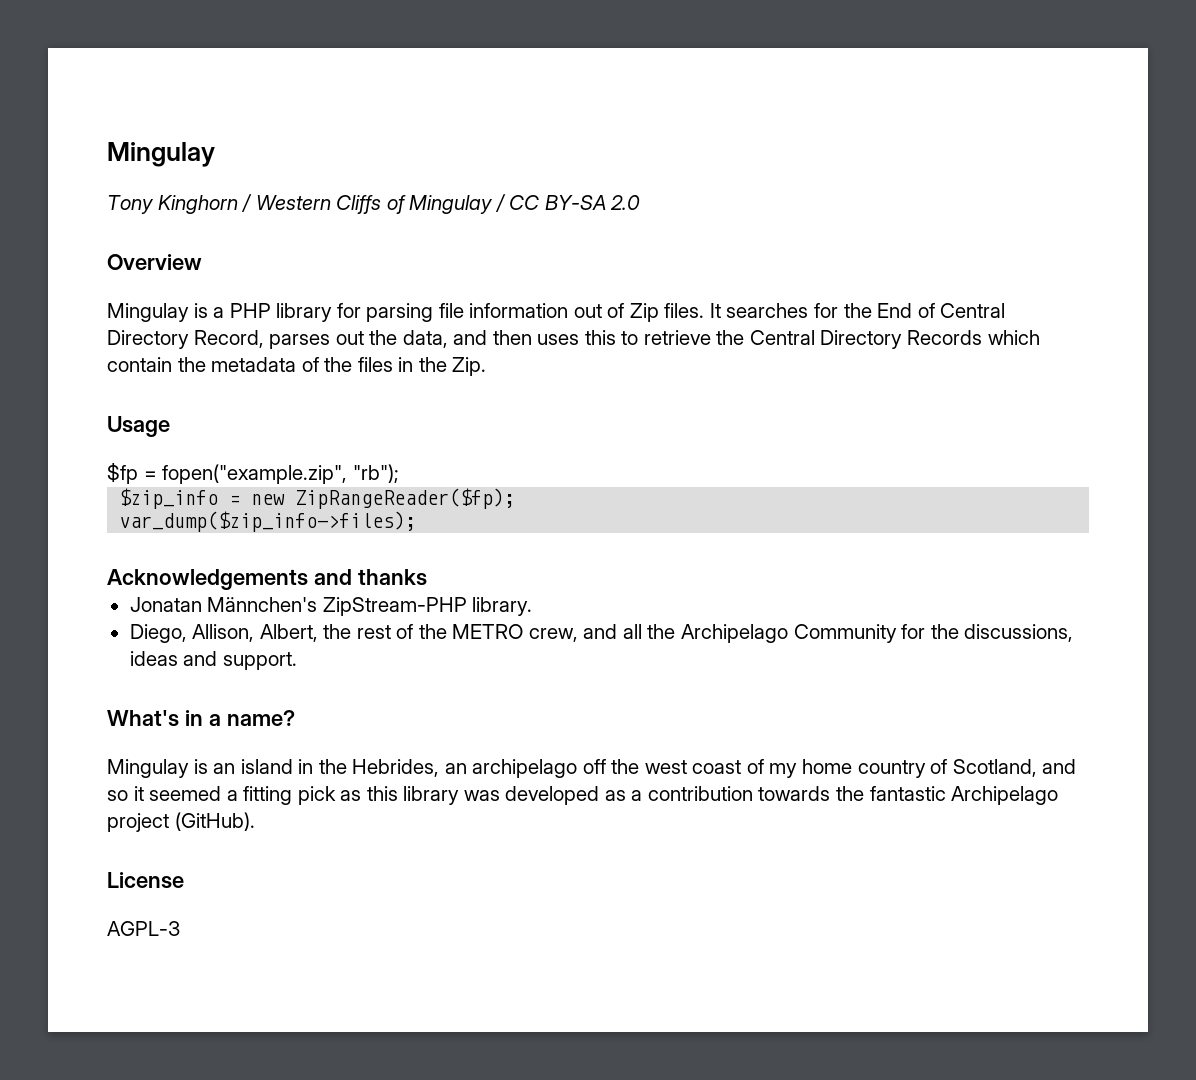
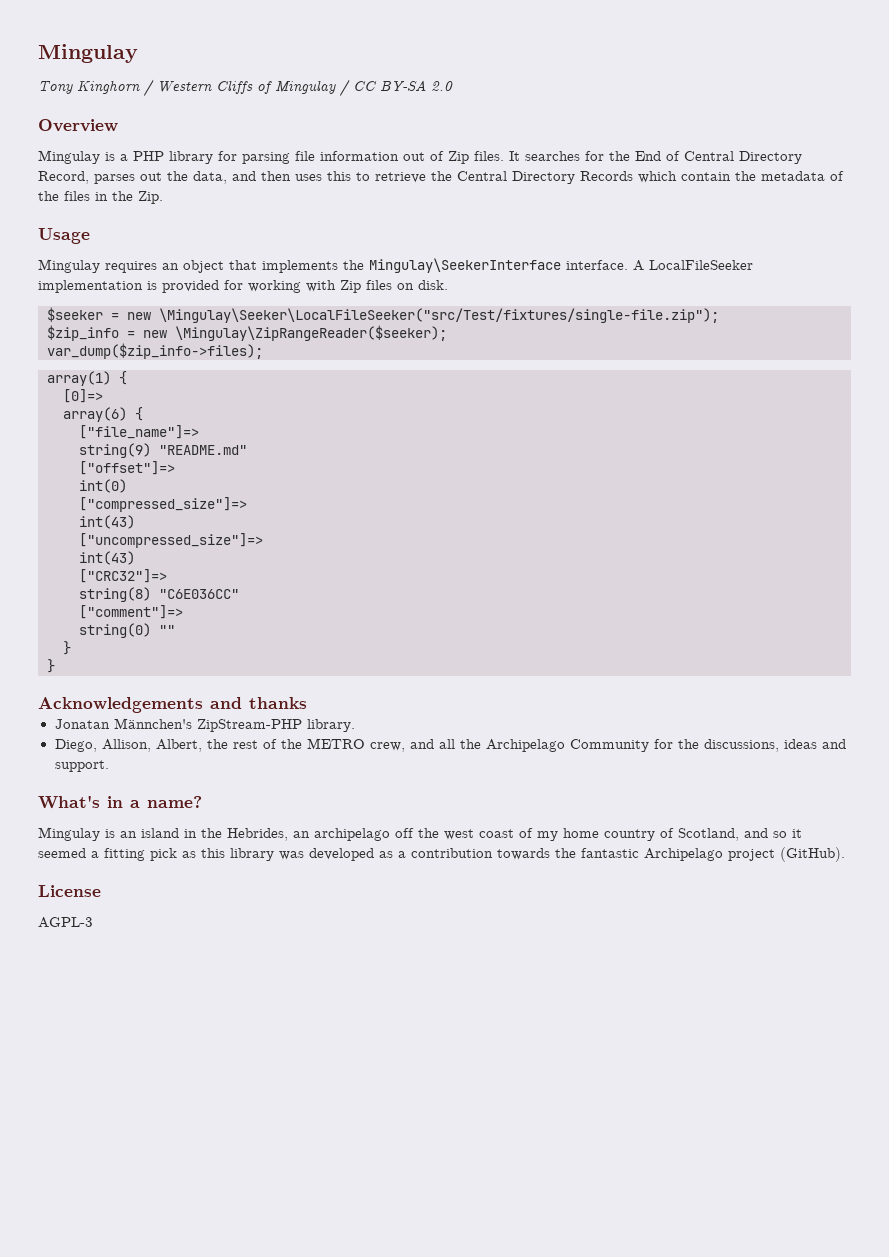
[107,462,399,484] $fp = fopen("example.zip", "rb"); -> [38,258,753,273] [38,280,448,293] [47,307,719,323] Mingulay requires an object that implements the Mingulay\SeekerInterface interface. A LocalFileSeeker implementation is provided for working with Zip files on disk. // $seeker = new \Mingulay\Seeker\LocalFileSeeker("src/Test/fixtures/single-file.zip");
[295,488,516,509] ZipRangeReader($fp); -> [175,325,447,341] \Mingulay\ZipRangeReader($seeker);
(417, 521) none -> [47,371,127,386] [63,389,103,403] [63,407,143,422] [79,425,199,439] [79,443,247,458] [79,461,175,475] [79,479,127,493] [79,497,247,512] [79,515,135,529] [79,533,263,548] [79,551,135,565] [79,569,167,583] [79,587,239,602] [79,605,183,619] [79,623,175,638] [63,641,71,655] [47,659,55,673] // array(1) { // [0]=> // array(6) { // ["file_name"]=> // string(9) "README.md" // ["offset"]=> // int(0) // ["compressed_size"]=> // int(43) // ["uncompressed_size"]=> // int(43) // ["CRC32"]=> // string(8) "C6E036CC" // ["comment"]=> // string(0) "" // } // }

